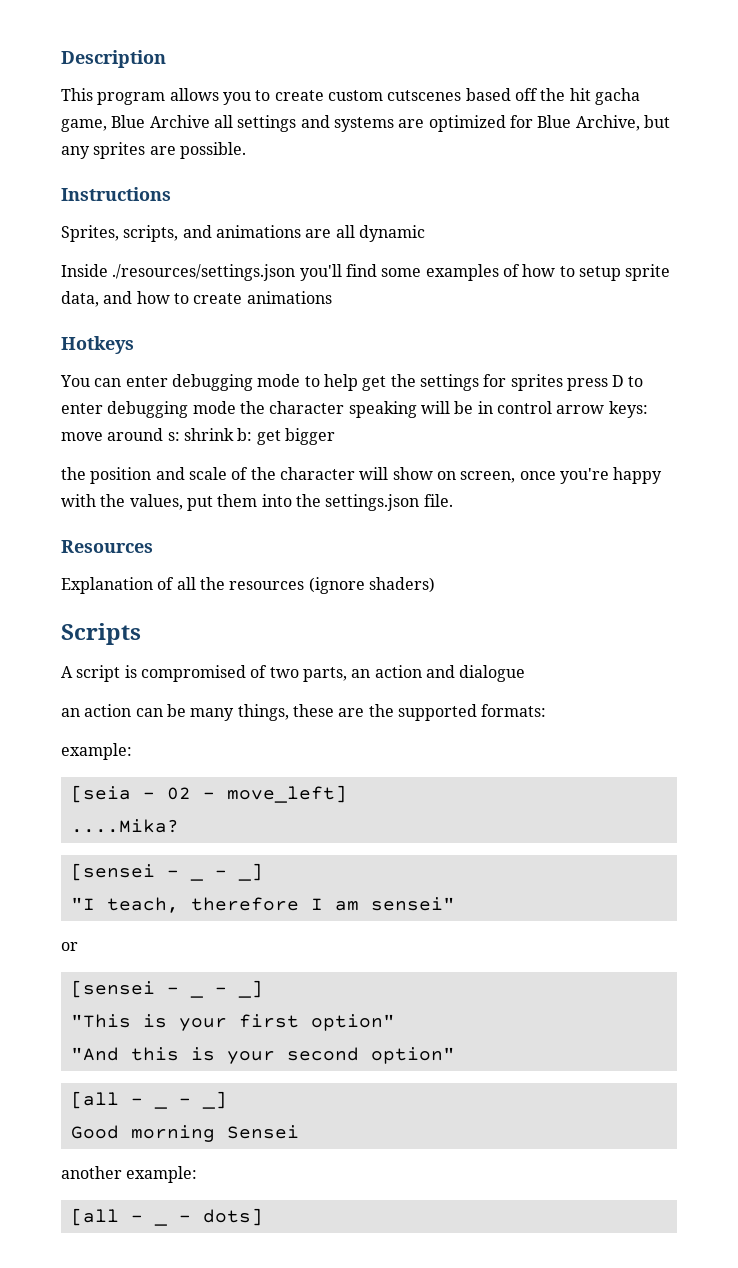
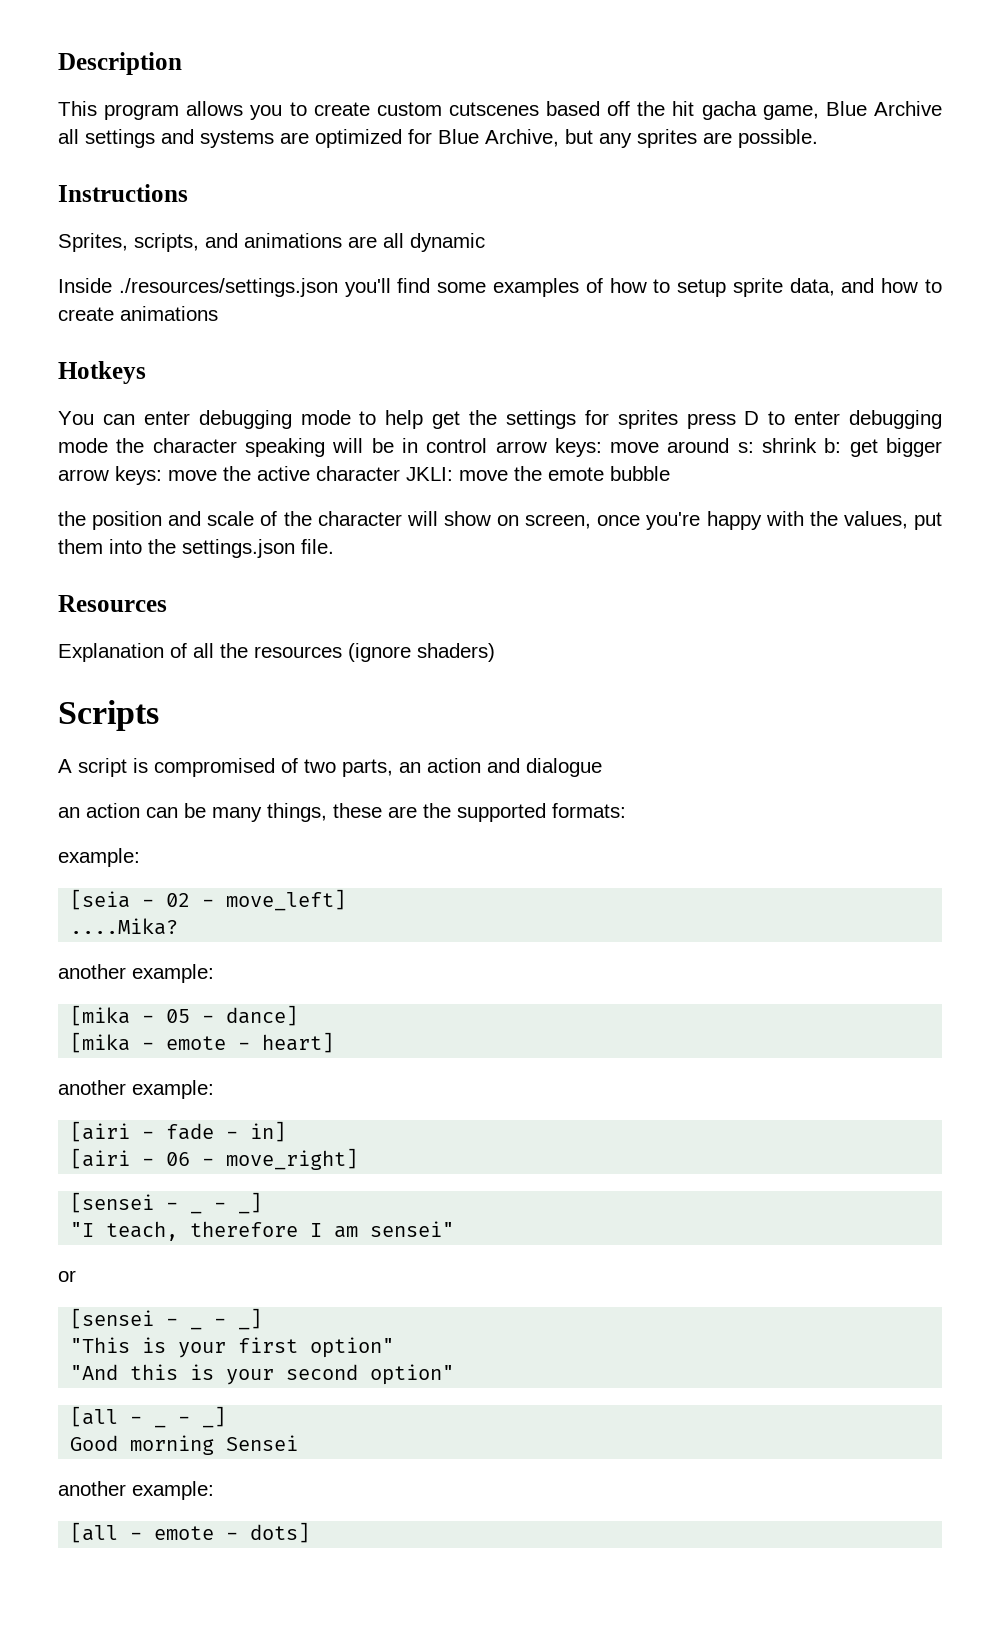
(335, 436) none -> [58,466,670,485] arrow keys: move the active character JKLI: move the emote bubble
(179, 826) none -> [58,964,214,983] [70,1005,299,1026] [70,1032,335,1053] [58,1080,214,1099] [70,1121,287,1142] [70,1148,359,1170] // another example: // [mika - 05 - dance] // [mika - emote - heart] // another example: // [airi - fade - in] // [airi - 06 - move_right]
[153,1222,167,1226] _ -> [154,1526,215,1540] emote

